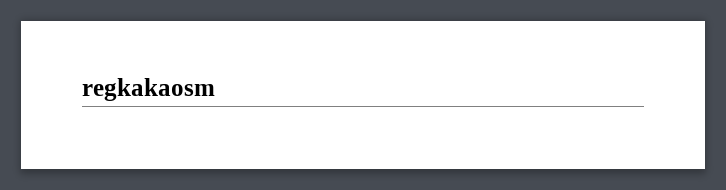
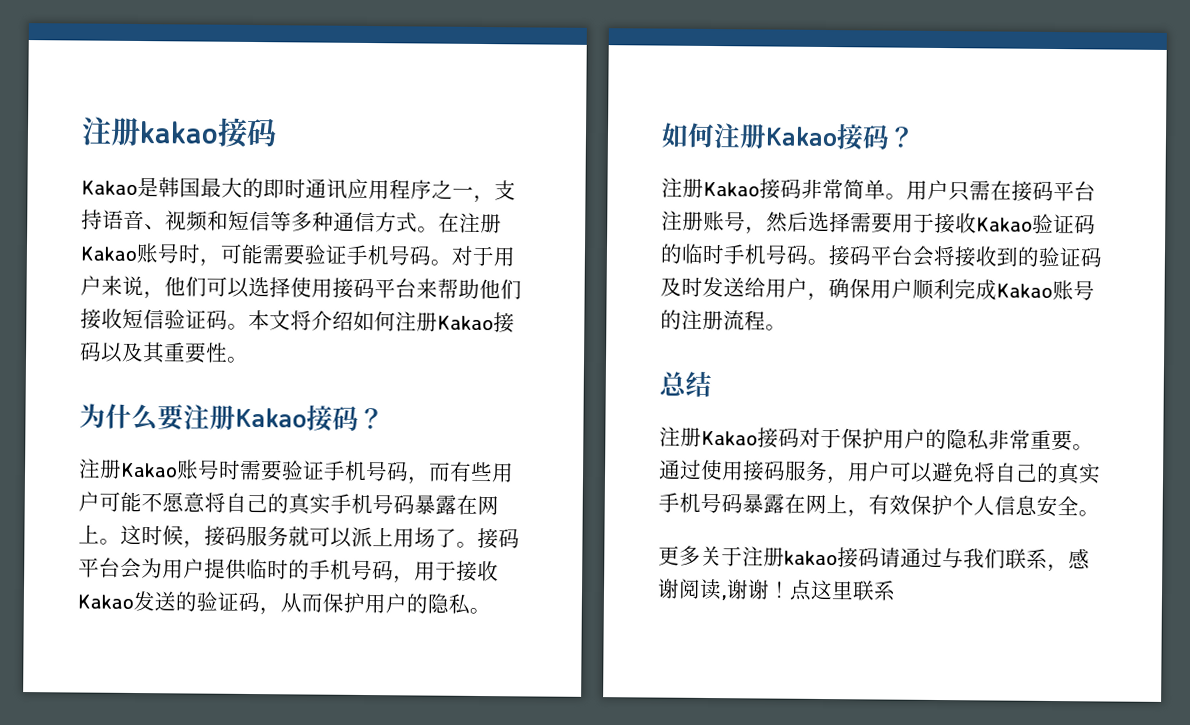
[82,78,215,101] regkakaosm -> [81,116,277,148] [81,177,516,204] [81,209,502,234] [80,242,516,267] [80,275,522,300] [80,308,515,334] [79,341,249,364] [79,403,385,432] [78,458,514,485] [78,491,499,516] [78,524,520,550] [78,557,499,584] [77,590,491,616] [661,122,916,151] [661,177,1096,202] [661,210,1096,235] [660,243,1103,268] [660,276,1095,302] [660,309,787,331] [659,371,712,398] [659,426,1094,452] [658,459,1101,485] [658,492,1100,518] [658,545,1090,573] [657,578,896,601] 注册kakao接码 // Kakao是韩国最大的即时通讯应用程序之一，支持语音、视频和短信等多种通信方式。在注册Kakao账号时，可能需要验证手机号码。对于用户来说，他们可以选择使用接码平台来帮助他们接收短信验证码。本文将介绍如何注册Kakao接码以及其重要性。 // 为什么要注册Kakao接码？ // 注册Kakao账号时需要验证手机号码，而有些用户可能不愿意将自己的真实手机号码暴露在网上。这时候，接码服务就可以派上用场了。接码平台会为用户提供临时的手机号码，用于接收Kakao发送的验证码，从而保护用户的隐私。 // 如何注册Kakao接码？ // 注册Kakao接码非常简单。用户只需在接码平台注册账号，然后选择需要用于接收Kakao验证码的临时手机号码。接码平台会将接收到的验证码及时发送给用户，确保用户顺利完成Kakao账号的注册流程。 // 总结 // 注册Kakao接码对于保护用户的隐私非常重要。通过使用接码服务，用户可以避免将自己的真实手机号码暴露在网上，有效保护个人信息安全。 // 更多关于注册kakao接码请通过与我们联系，感谢阅读,谢谢！点这里联系

